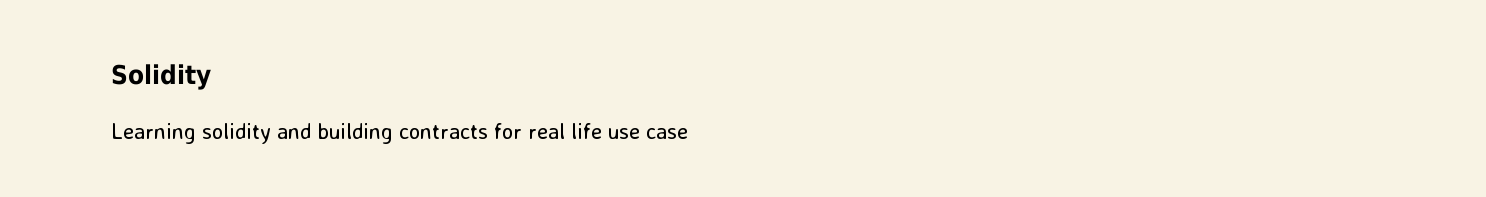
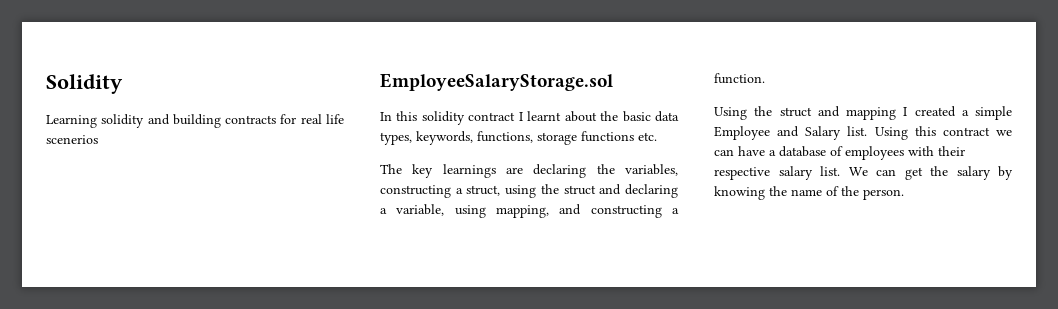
[608,128,688,139] use case -> [46,135,98,144] [380,73,613,91] [380,111,679,125] [380,131,657,145] [380,164,678,178] [380,184,678,198] [380,204,679,218] [714,73,765,84] [714,106,1012,120] [714,126,1012,140] [714,146,965,160] [714,166,1013,180] [714,186,904,200] scenerios // EmployeeSalaryStorage.sol // In this solidity contract I learnt about the basic data types, keywords, functions, storage functions etc. // The key learnings are declaring the variables, constructing a struct, using the struct and declaring a variable, using mapping, and constructing a function. // Using the struct and mapping I created a simple Employee and Salary list. Using this contract we can have a database of employees with their respective salary list. We can get the salary by knowing the name of the person.

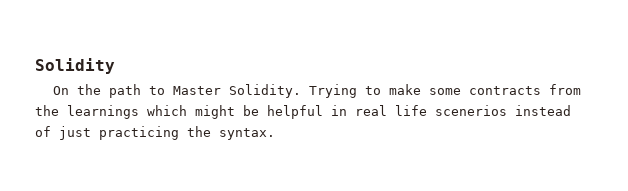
[46,114,344,128] [46,135,98,144] [380,73,613,91] [380,111,679,125] [380,131,657,145] [380,164,678,178] [380,184,678,198] [380,204,679,218] [714,73,765,84] [714,106,1012,120] [714,126,1012,140] [714,146,965,160] [714,166,1013,180] [714,186,904,200] Learning solidity and building contracts for real life scenerios // EmployeeSalaryStorage.sol // In this solidity contract I learnt about the basic data types, keywords, functions, storage functions etc. // The key learnings are declaring the variables, constructing a struct, using the struct and declaring a variable, using mapping, and constructing a function. // Using the struct and mapping I created a simple Employee and Salary list. Using this contract we can have a database of employees with their respective salary list. We can get the salary by knowing the name of the person. -> [53,84,582,98] [35,105,571,119] [35,126,275,140] On the path to Master Solidity. Trying to make some contracts from the learnings which might be helpful in real life scenerios instead of just practicing the syntax.

